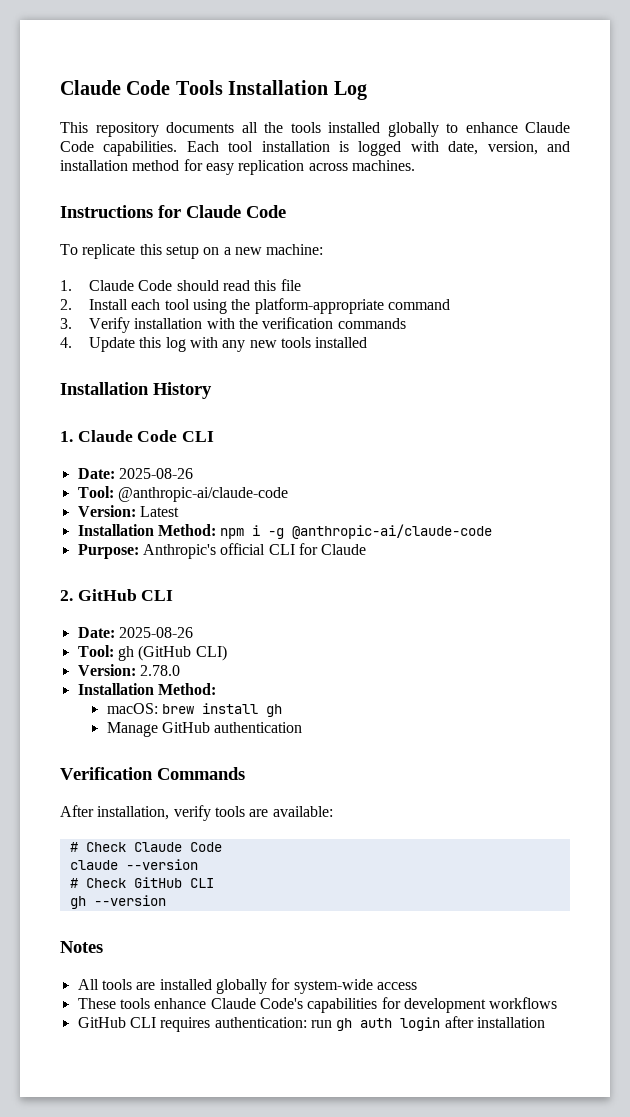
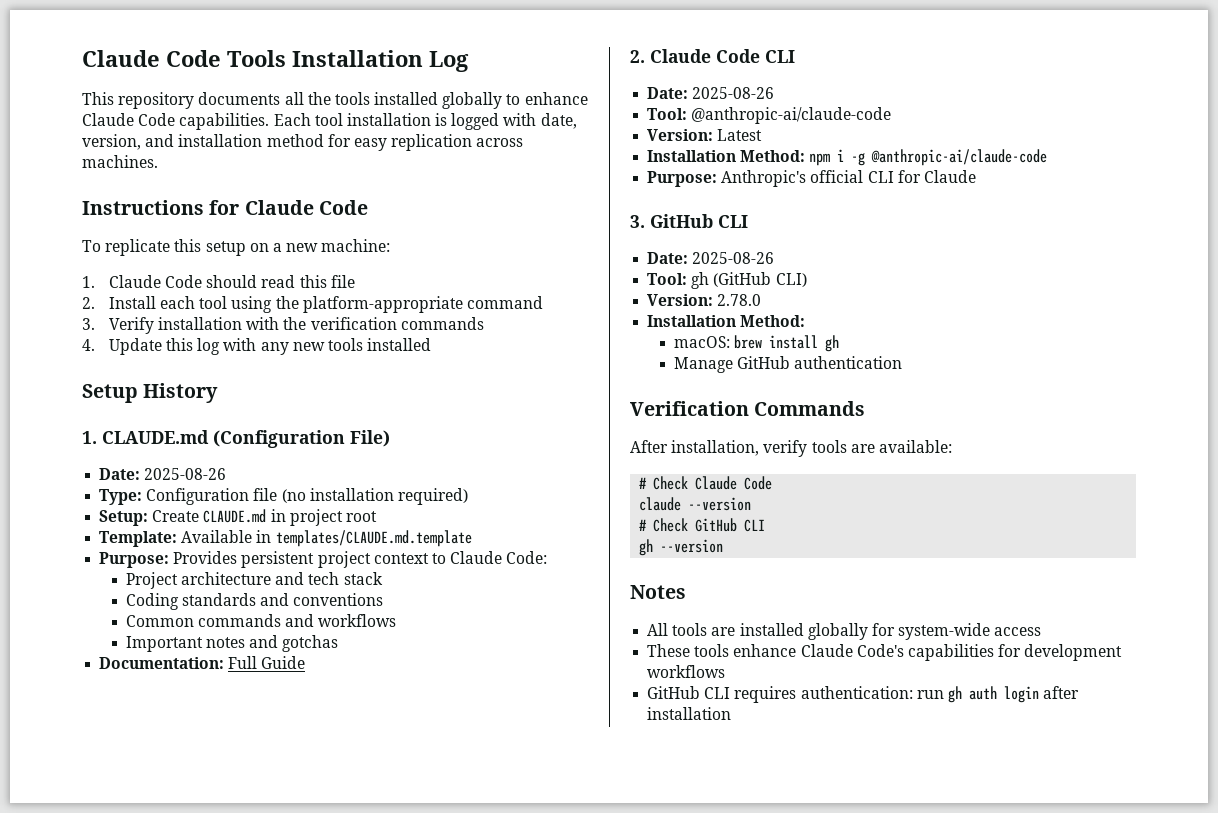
[60,382,149,395] Installation -> [82,384,138,403] Setup
(73, 436) none -> [102,430,390,448] [99,468,227,480] [99,488,468,505] [99,509,377,526] [99,530,472,547] [99,551,548,568] [125,572,383,589] [125,593,384,610] [125,614,397,627] [125,635,339,652] [99,656,306,669] [630,50,645,63] CLAUDE.md (Configuration File) // Date: 2025-08-26 // Type: Configuration file (no installation required) // Setup: Create CLAUDE.md in project root // Template: Available in templates/CLAUDE.md.template // Purpose: Provides persistent project context to Claude Code: // Project architecture and tech stack // Coding standards and conventions // Common commands and workflows // Important notes and gotchas // Documentation: Full Guide // 2.
[60,590,73,601] 2. -> [630,215,645,228] 3.

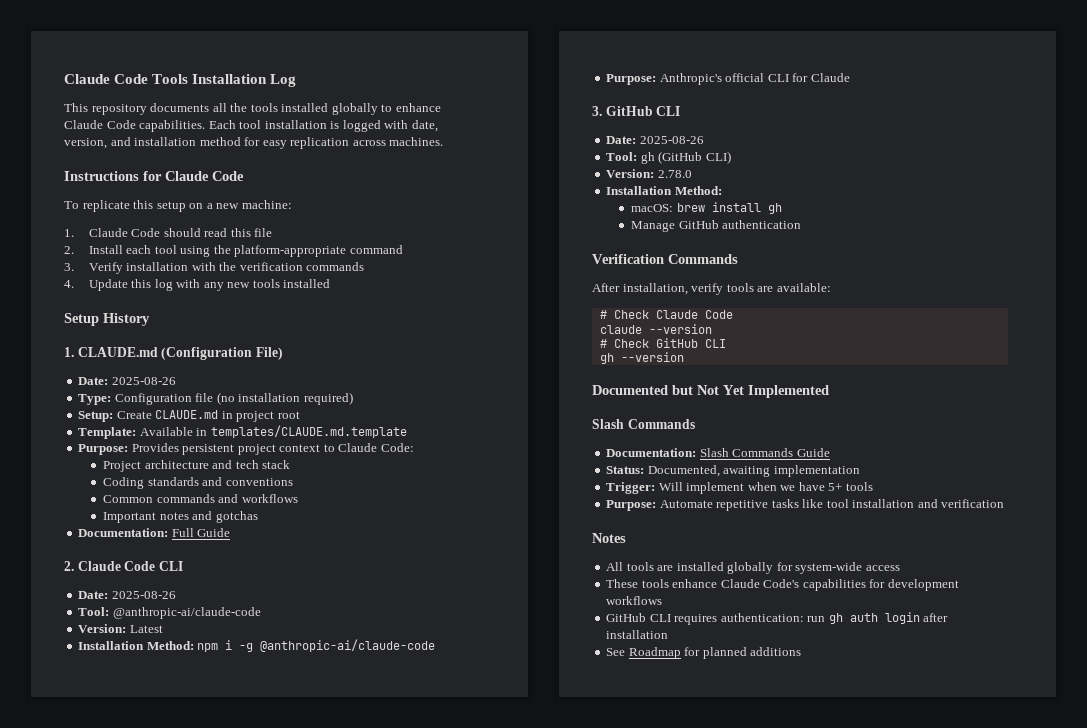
(724, 546) none -> [592,385,829,398] [592,419,695,429] [606,448,830,457] [606,465,860,477] [606,482,873,494] [606,499,1005,511] // Documented but Not Yet Implemented // Slash Commands // Documentation: Slash Commands Guide // Status: Documented, awaiting implementation // Trigger: Will implement when we have 5+ tools // Purpose: Automate repetitive tasks like tool installation and verification
(732, 713) none -> [606,647,802,659] // See Roadmap for planned additions

